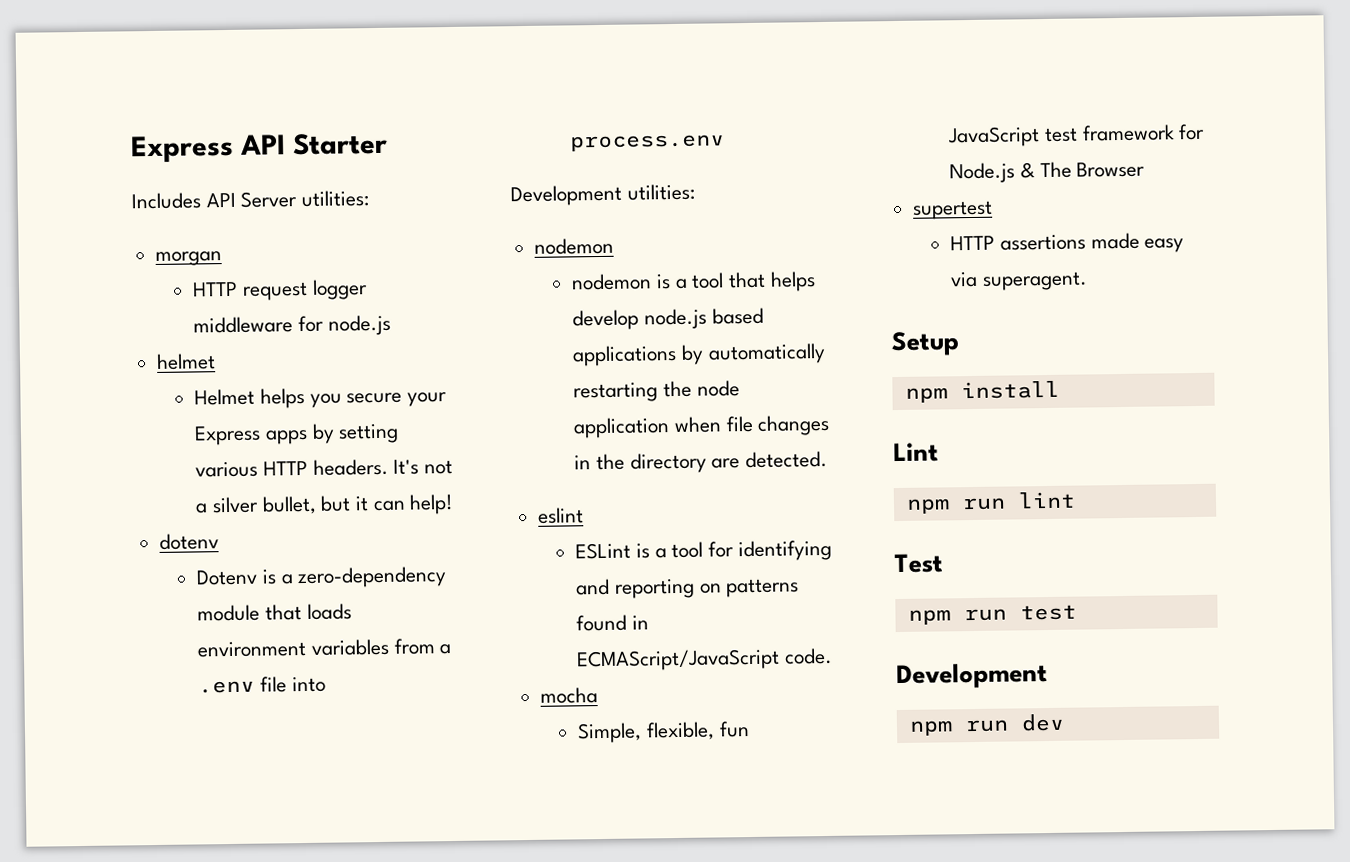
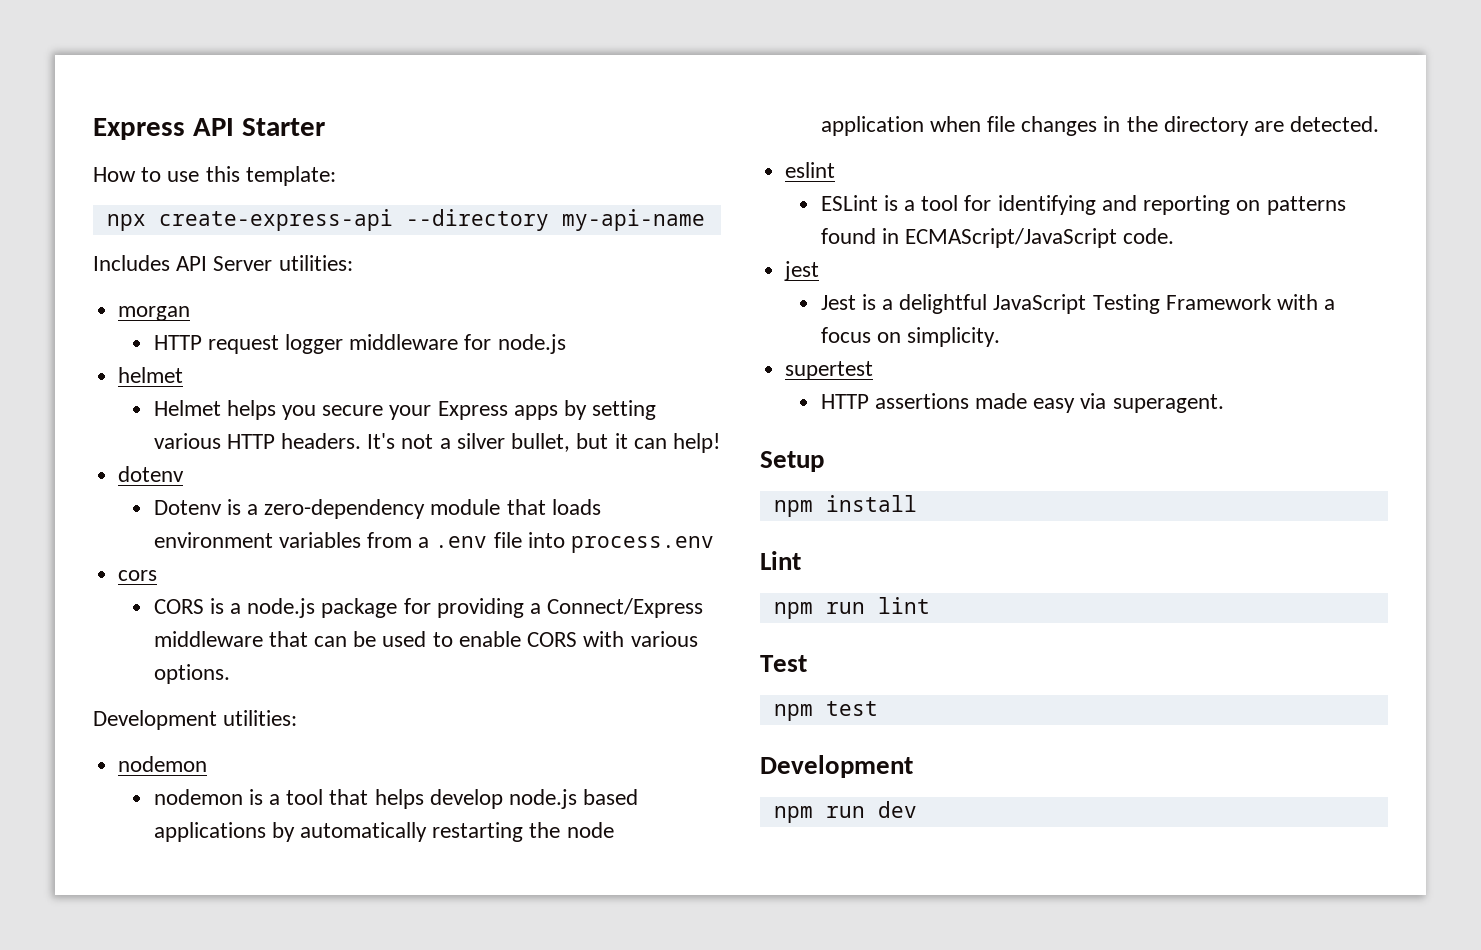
(388, 144) none -> [93,166,336,186] [106,209,705,231] // How to use this template: // npx create-express-api --directory my-api-name
(726, 143) none -> [118,570,158,581] [153,598,704,618] [153,631,698,647] [153,664,230,684] // cors // CORS is a node.js package for providing a Connect/Express middleware that can be used to enable CORS with various options.
[540,687,599,704] [577,721,750,744] [947,123,1206,148] [949,161,1146,184] mocha // Simple, flexible, fun JavaScript test framework for Node.js & The Browser -> [784,261,820,281] [820,294,1336,314] [820,327,1001,347] jest // Jest is a delightful JavaScript Testing Framework with a focus on simplicity.
[963,608,1007,622] run -> (813, 712) none

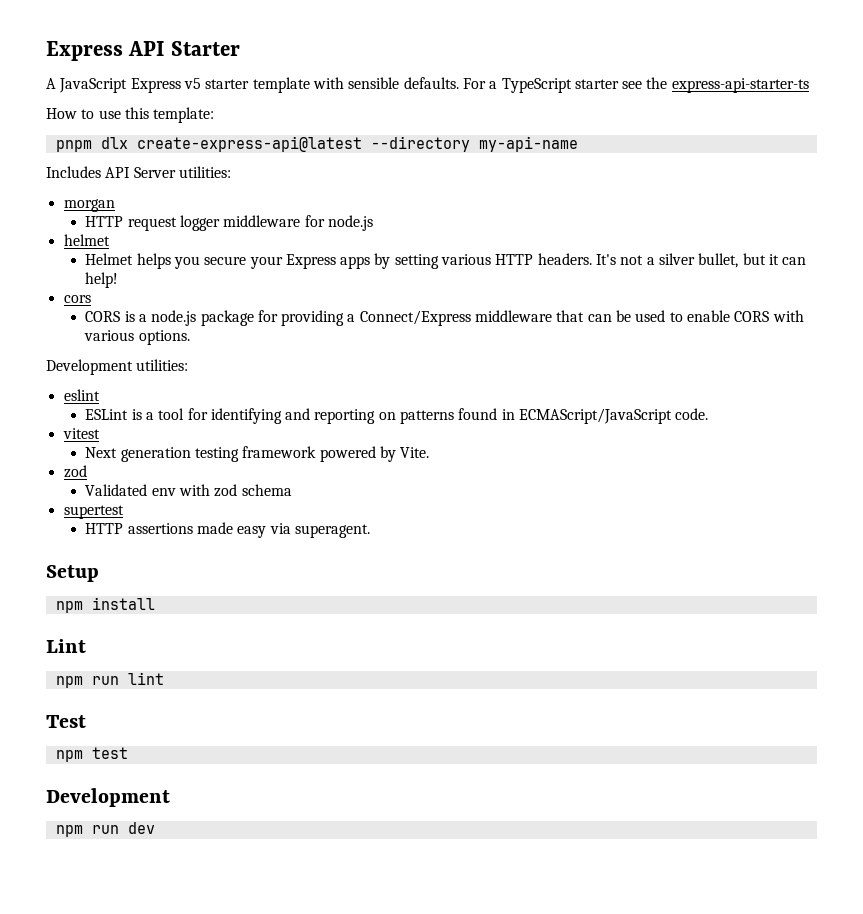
(325, 127) none -> [46,77,809,93] // A JavaScript Express v5 starter template with sensible defaults. For a TypeScript starter see the express-api-starter-ts
[106,209,393,231] npx create-express-api -> [55,136,362,152] pnpm dlx create-express-api@latest
[118,466,185,482] [153,499,601,519] [153,532,715,553] // dotenv // Dotenv is a zero-dependency module that loads environment variables from a .env file into process.env -> (119, 280) none
[118,756,208,772] [153,789,639,809] [153,822,614,842] [820,116,1380,136] // nodemon // nodemon is a tool that helps develop node.js based applications by automatically restarting the node application when file changes in the directory are detected. -> (189, 365) none
[784,261,820,281] [820,294,1336,314] [820,327,1001,347] jest // Jest is a delightful JavaScript Testing Framework with a focus on simplicity. -> [62,428,100,439] [85,446,430,462] [63,465,87,478] [85,484,292,497] vitest // Next generation testing framework powered by Vite. // zod // Validated env with zod schema

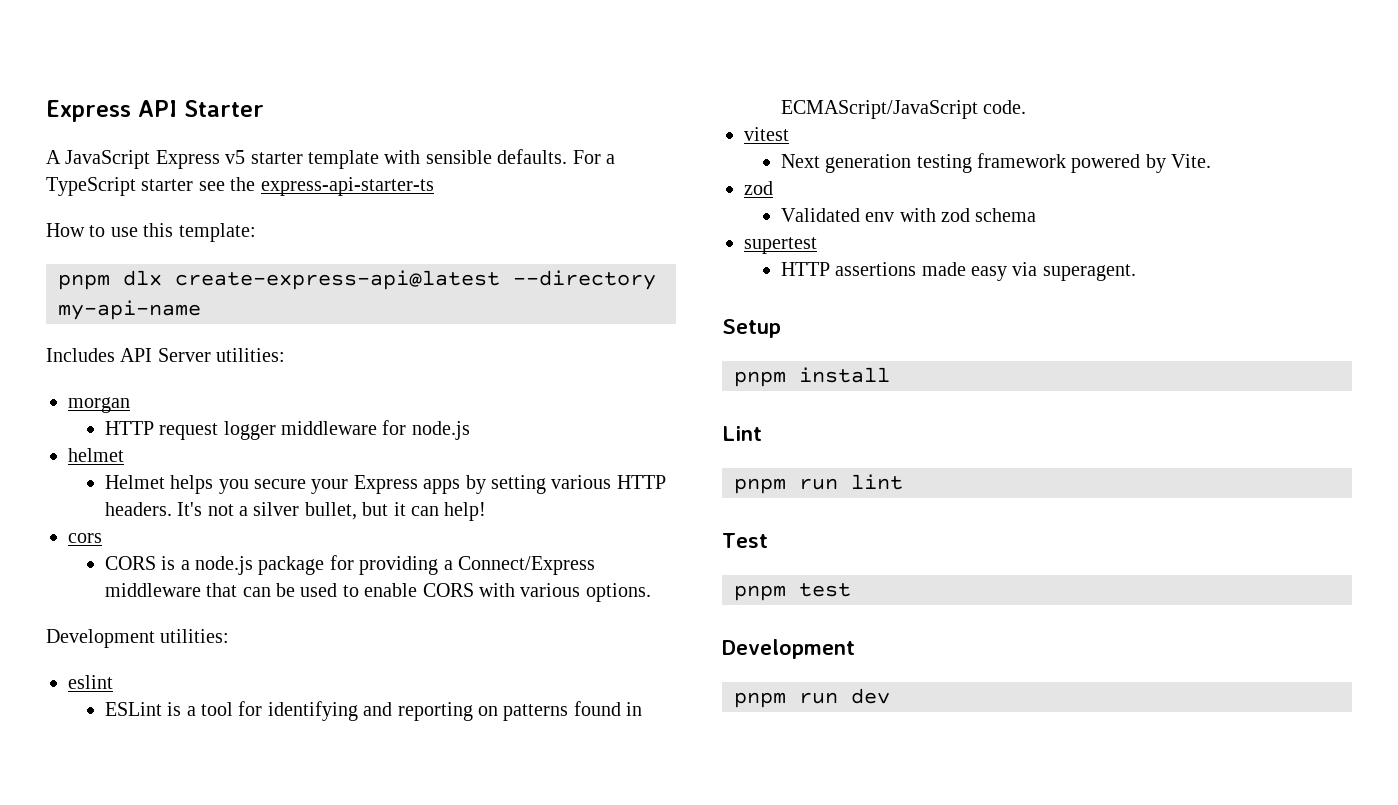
[55,601,83,613] npm -> [734,371,786,387] pnpm
[55,676,83,688] npm -> [734,478,786,494] pnpm
[55,750,83,762] npm -> [734,585,786,601] pnpm
[55,825,83,837] npm -> [734,692,786,708] pnpm

